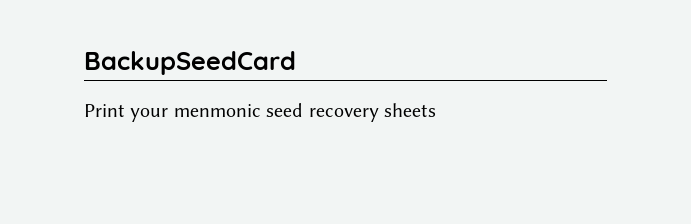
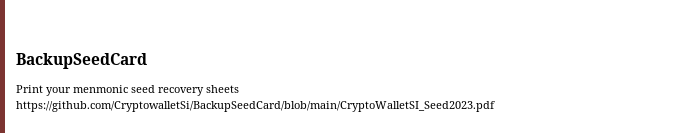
(436, 110) none -> [16,101,495,112] https://github.com/CryptowalletSi/BackupSeedCard/blob/main/CryptoWalletSI_Seed2023.pdf

